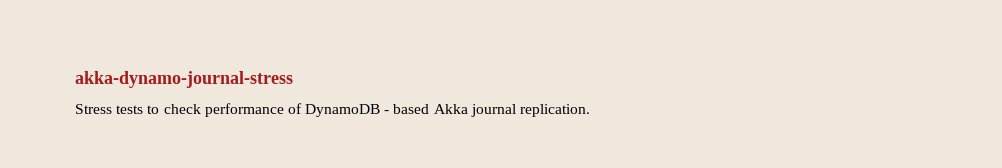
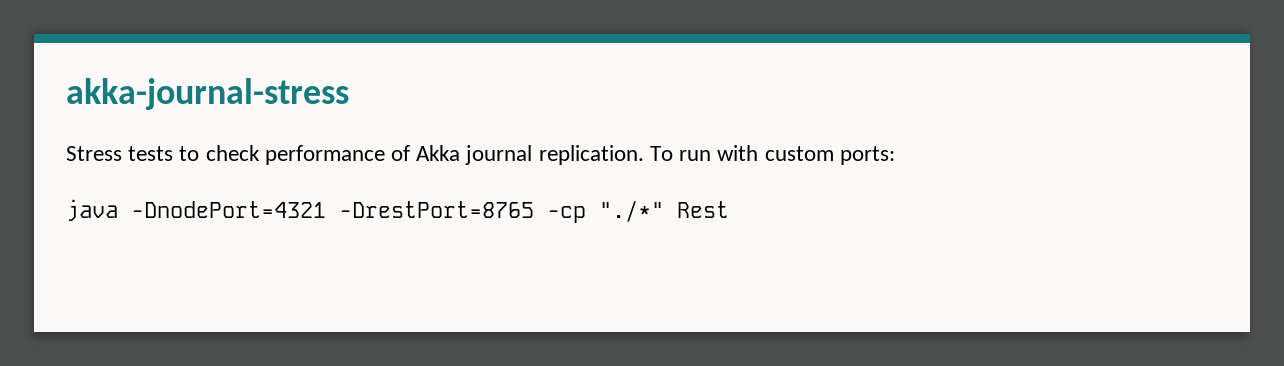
[75,71,293,88] akka-dynamo-journal-stress -> [66,78,349,110] akka-journal-stress
[305,104,591,117] DynamoDB - based Akka journal replication. -> [416,145,895,165] [66,199,729,223] Akka journal replication. To run with custom ports: // java -DnodePort=4321 -DrestPort=8765 -cp "./*" Rest

